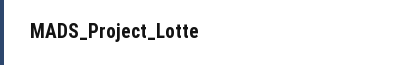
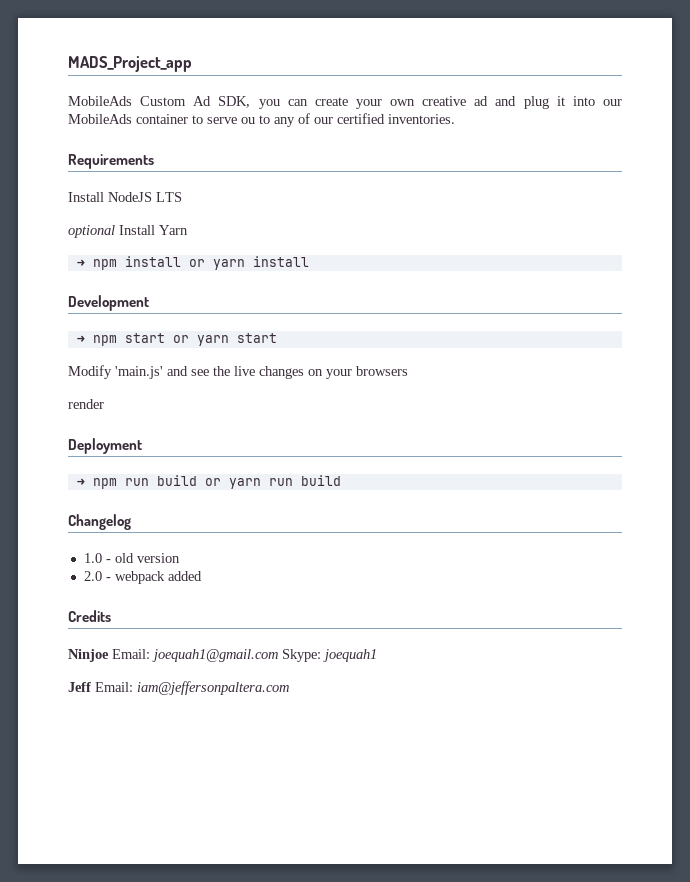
[30,23,199,42] MADS_Project_Lotte -> [68,56,192,72] [68,96,622,109] [68,113,455,127] [68,154,154,169] [68,192,182,202] [68,225,188,238] [76,256,309,270] [68,295,149,311] [76,333,277,346] [68,365,408,379] [68,399,104,409] [68,438,142,454] [76,475,341,489] [68,514,131,530] [83,553,180,563] [83,571,202,584] [68,610,111,622] [68,649,377,662] [68,681,289,695] MADS_Project_app // MobileAds Custom Ad SDK, you can create your own creative ad and plug it into our MobileAds container to serve ou to any of our certified inventories. // Requirements // Install NodeJS LTS // optional Install Yarn // ➜ npm install or yarn install // Development // ➜ npm start or yarn start // Modify 'main.js' and see the live changes on your browsers // render // Deployment // ➜ npm run build or yarn run build // Changelog // 1.0 - old version // 2.0 - webpack added // Credits // Ninjoe Email: joequah1@gmail.com Skype: joequah1 // Jeff Email: iam@jeffersonpaltera.com

